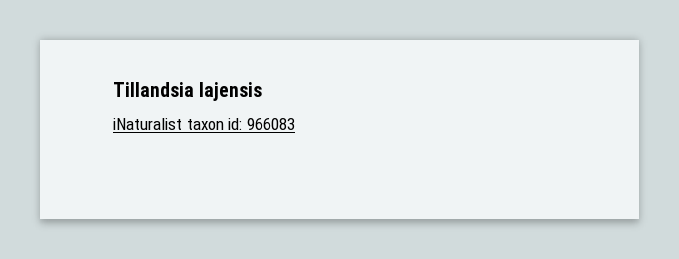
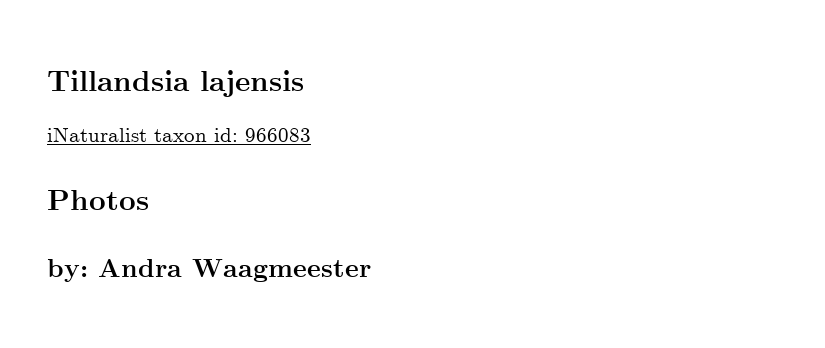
(295, 124) none -> [47,190,149,210] [47,259,371,282] // Photos // by: Andra Waagmeester

